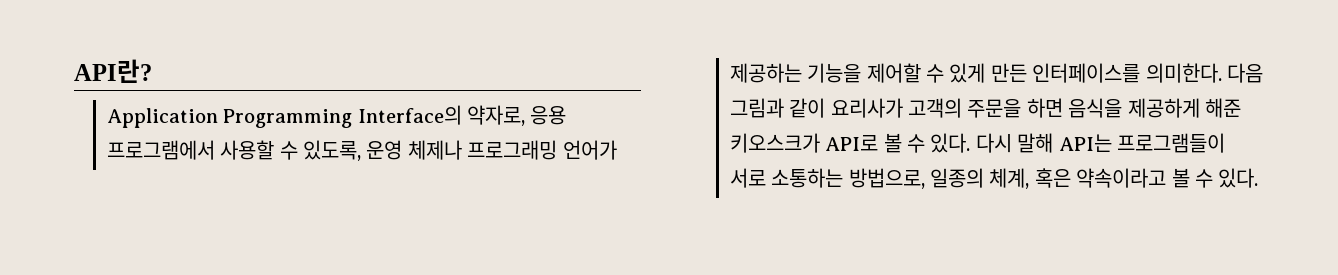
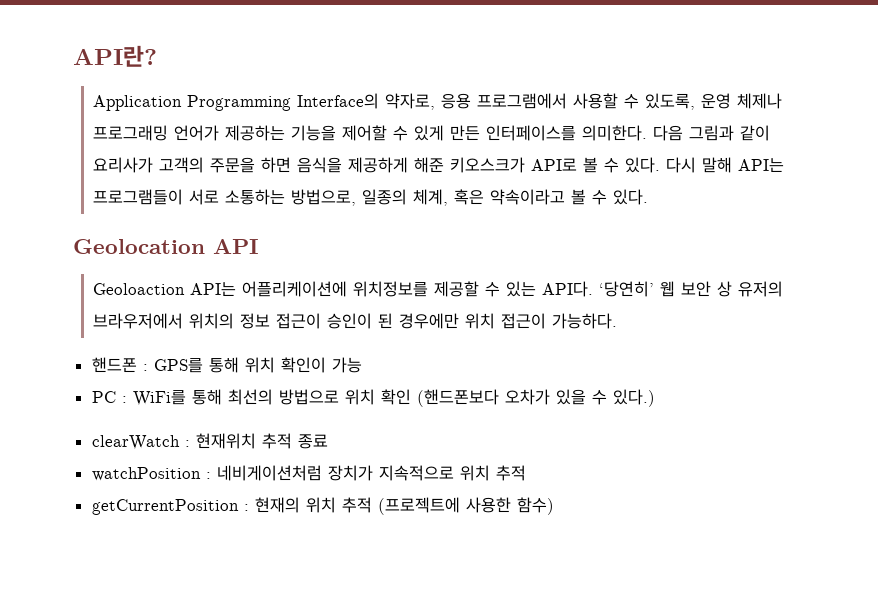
(1259, 178) none -> [73,239,259,254] [93,281,784,297] [93,313,618,329] [91,357,362,373] [91,389,655,407] [91,433,328,450] [91,465,526,481] [91,497,554,515] // Geolocation API // Geoloaction API는 어플리케이션에 위치정보를 제공할 수 있는 API다. ‘당연히’ 웹 보안 상 유저의 브라우저에서 위치의 정보 접근이 승인이 된 경우에만 위치 접근이 가능하다. // 핸드폰 : GPS를 통해 위치 확인이 가능 // PC : WiFi를 통해 최선의 방법으로 위치 확인 (핸드폰보다 오차가 있을 수 있다.) // clearWatch : 현재위치 추적 종료 // watchPosition : 네비게이션처럼 장치가 지속적으로 위치 추적 // getCurrentPosition : 현재의 위치 추적 (프로젝트에 사용한 함수)

